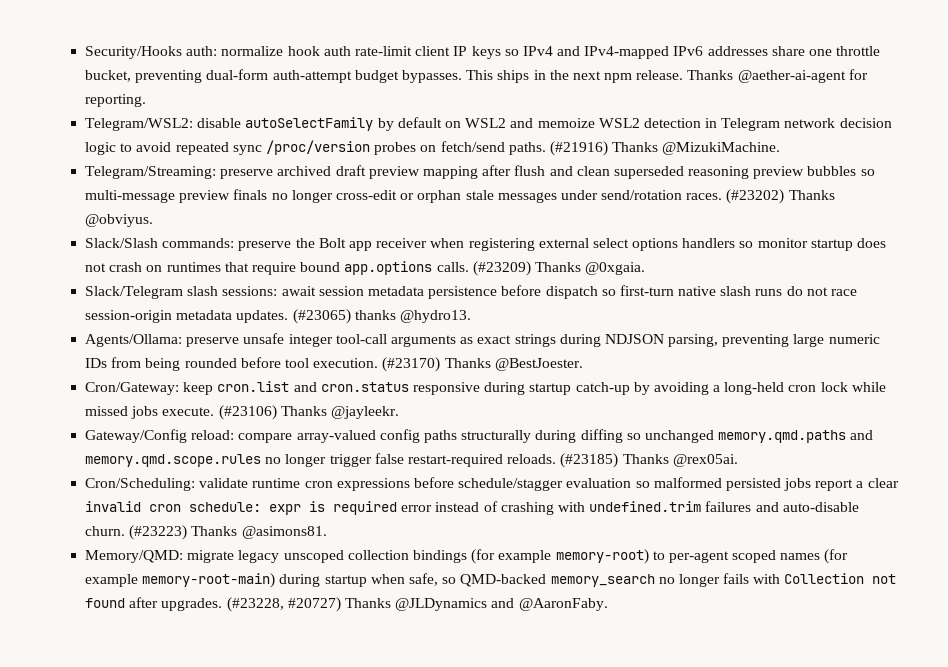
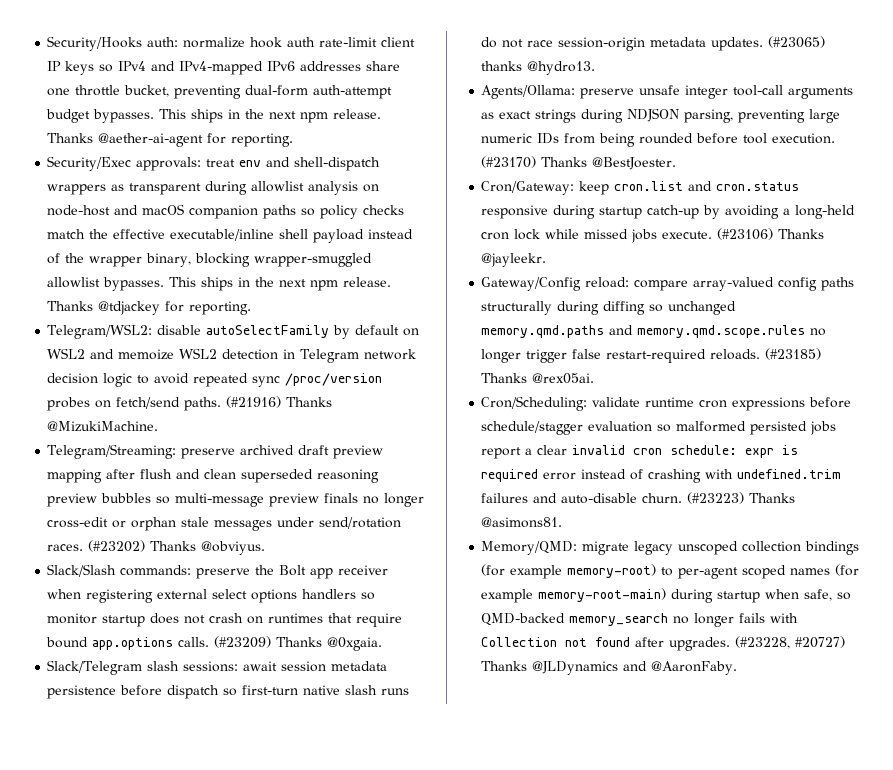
(147, 100) none -> [47,156,381,171] [47,181,380,195] [47,204,405,219] [47,229,414,243] [47,253,373,267] [47,277,392,291] [47,301,252,315] // Security/Exec approvals: treat env and shell-dispatch wrappers as transparent during allowlist analysis on node-host and macOS companion paths so policy checks match the effective executable/inline shell payload instead of the wrapper binary, blocking wrapper-smuggled allowlist bypasses. This ships in the next npm release. Thanks @tdjackey for reporting.

